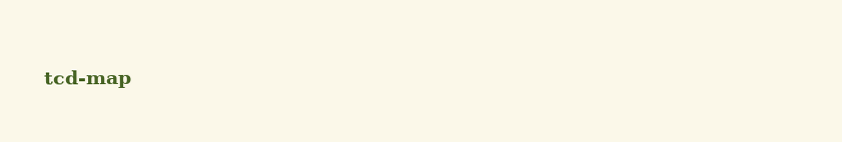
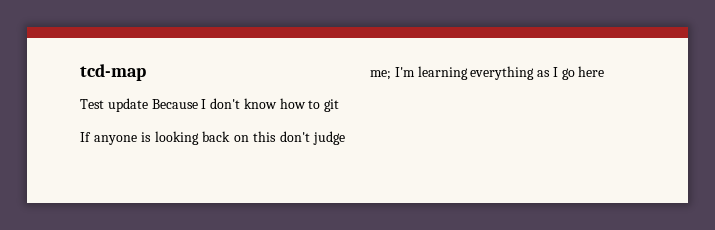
(132, 79) none -> [80,98,340,112] [80,131,345,145] [370,66,605,80] // Test update Because I don't know how to git // If anyone is looking back on this don't judge me; I'm learning everything as I go here

